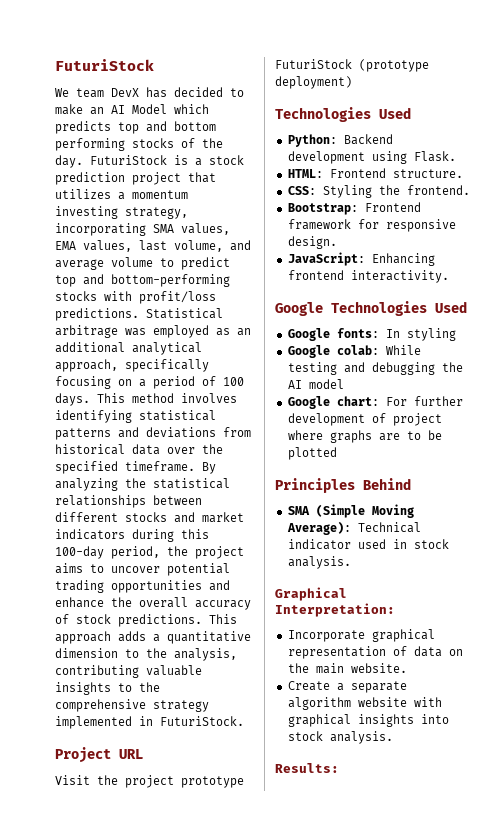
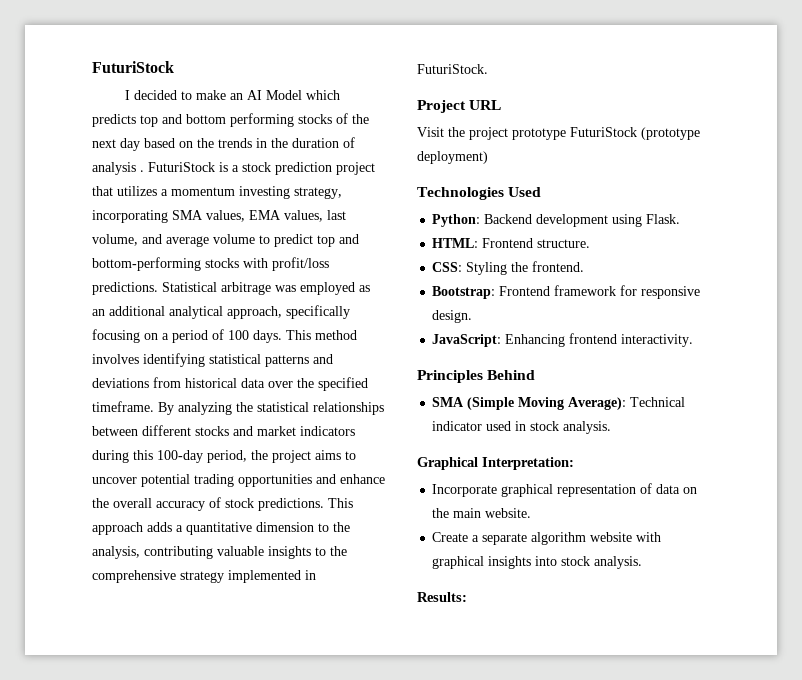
[55,87,167,98] We team DevX has -> [124,90,130,100] I
[55,155,83,168] day. -> [92,137,355,151] [92,162,144,175] next day based on the trends in the duration of analysis .
[275,301,467,316] [287,328,456,341] [287,345,421,358] [287,362,463,375] [287,379,344,389] [287,396,463,409] [287,413,442,426] [287,430,442,443] [287,447,337,460] // Google Technologies Used // Google fonts: In styling // Google colab: While testing and debugging the AI model // Google chart: For further development of project where graphs are to be plotted -> (694, 340) none

